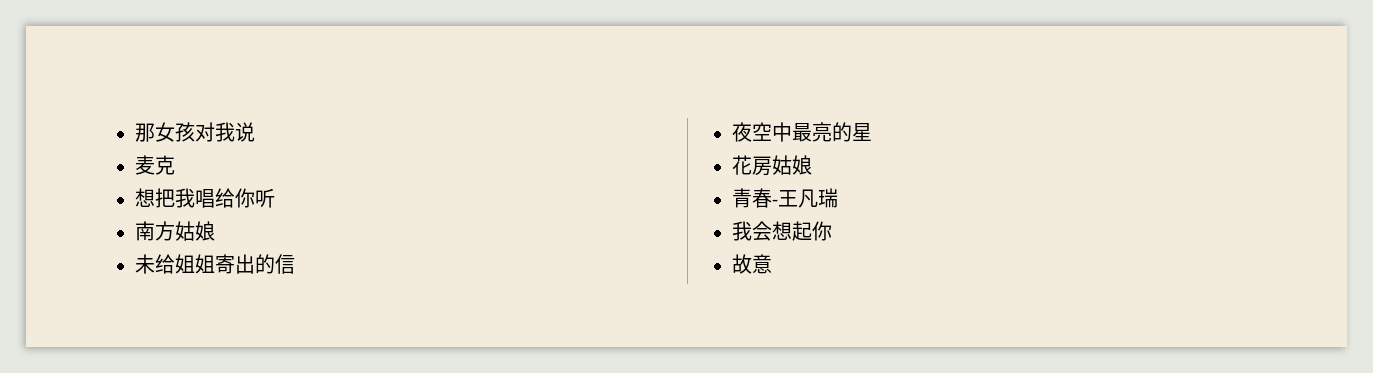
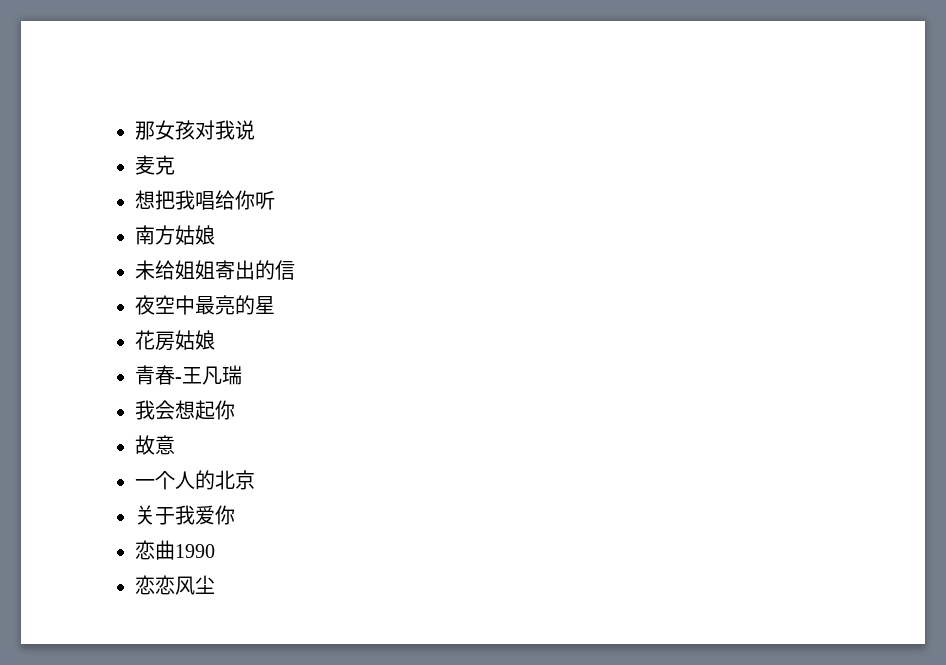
(772, 264) none -> [135,470,255,490] [135,505,235,525] [135,540,215,560] [135,575,215,595] // 一个人的北京 // 关于我爱你 // 恋曲1990 // 恋恋风尘

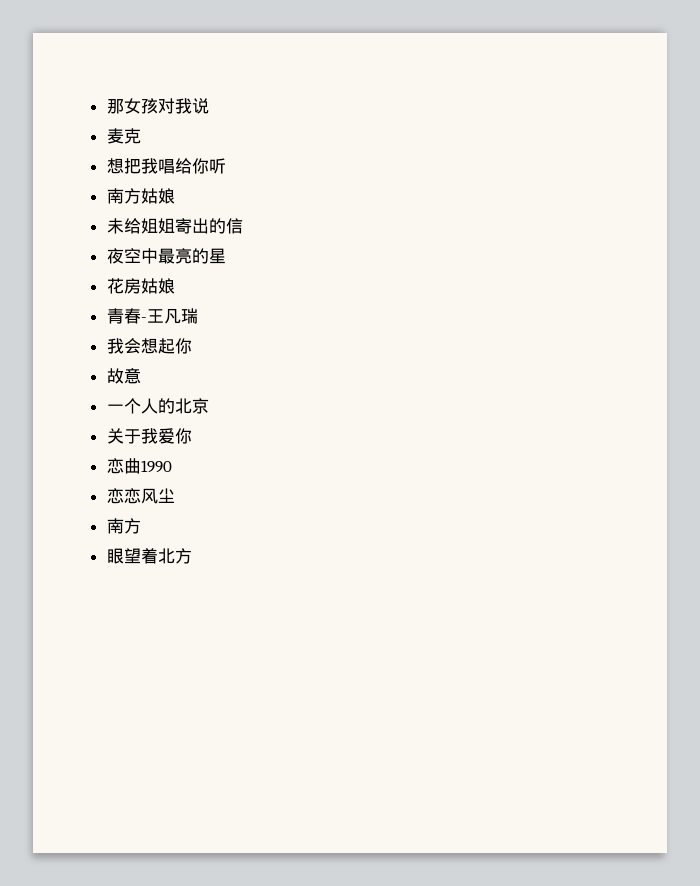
(215, 584) none -> [106,518,141,534] [106,548,192,564] // 南方 // 眼望着北方

